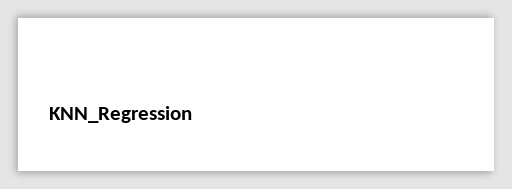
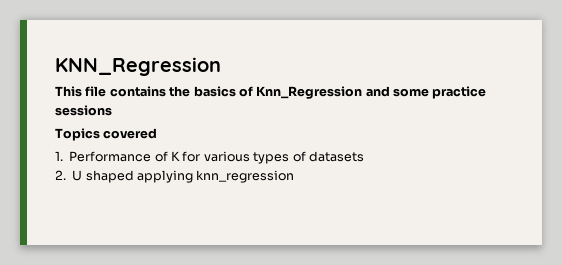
(192, 114) none -> [55,86,487,99] [55,105,112,116] [55,128,158,141] [55,151,364,164] [55,170,295,183] // This file contains the basics of Knn_Regression and some practice sessions // Topics covered // 1. Performance of K for various types of datasets // 2. U shaped applying knn_regression

